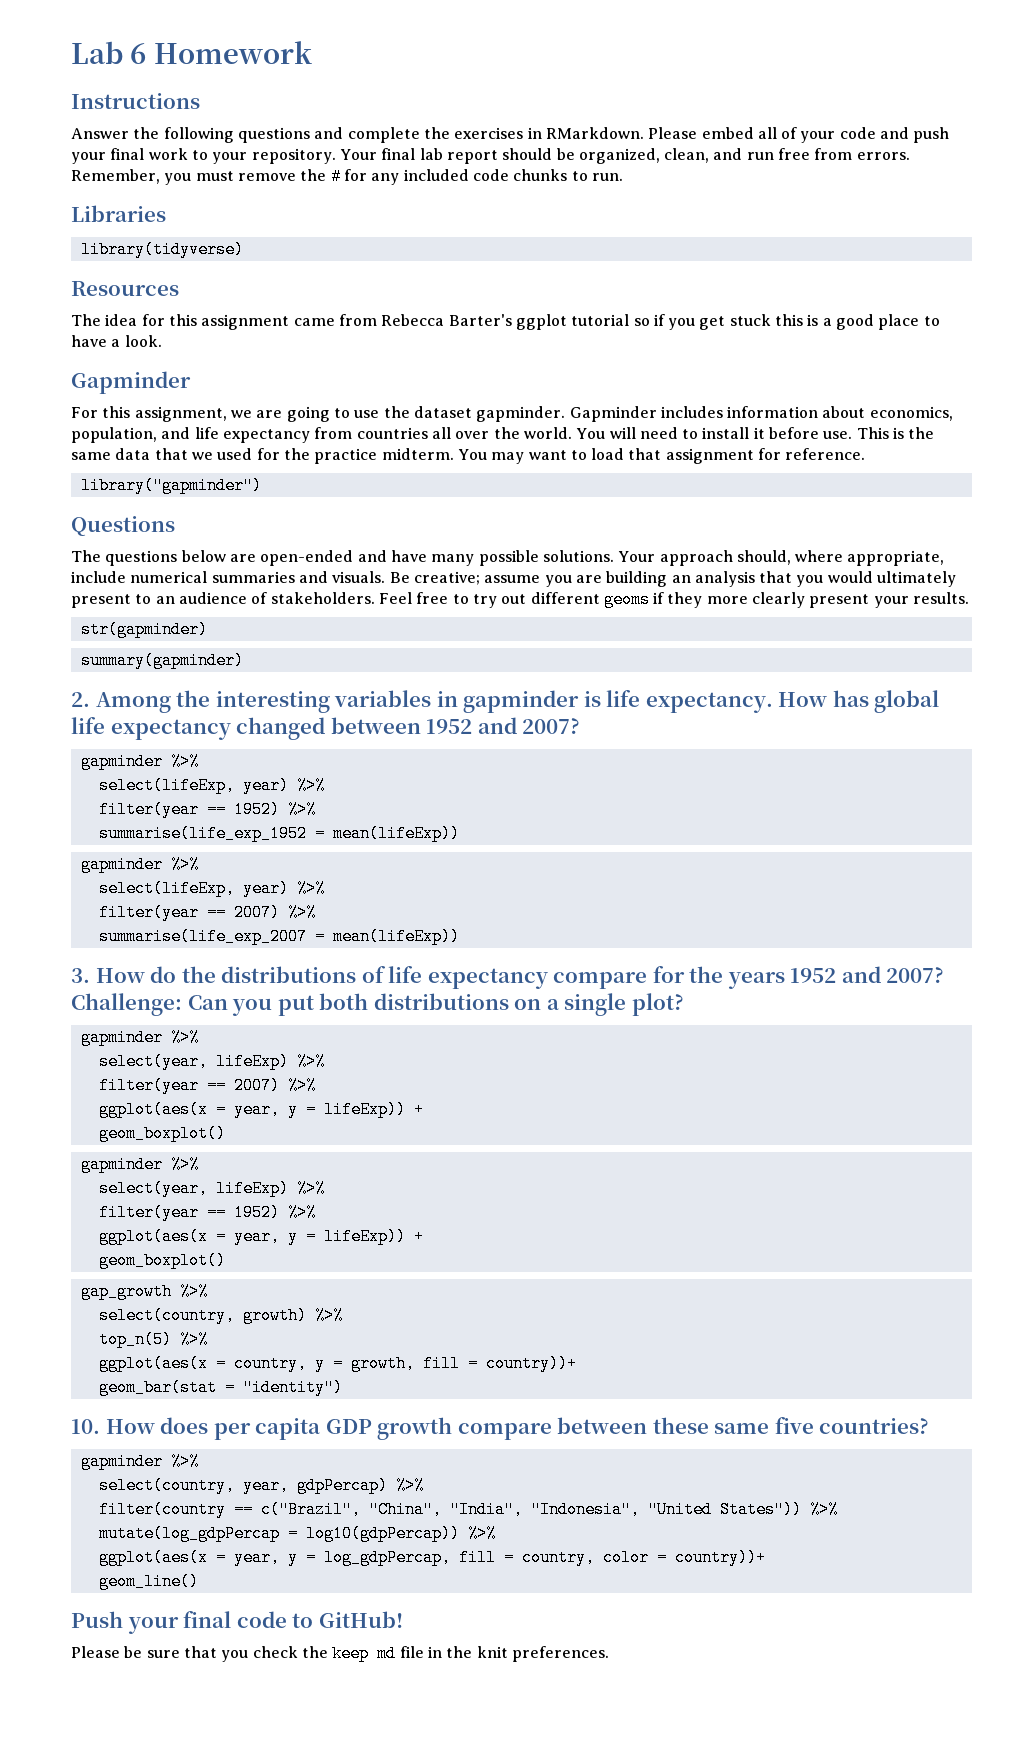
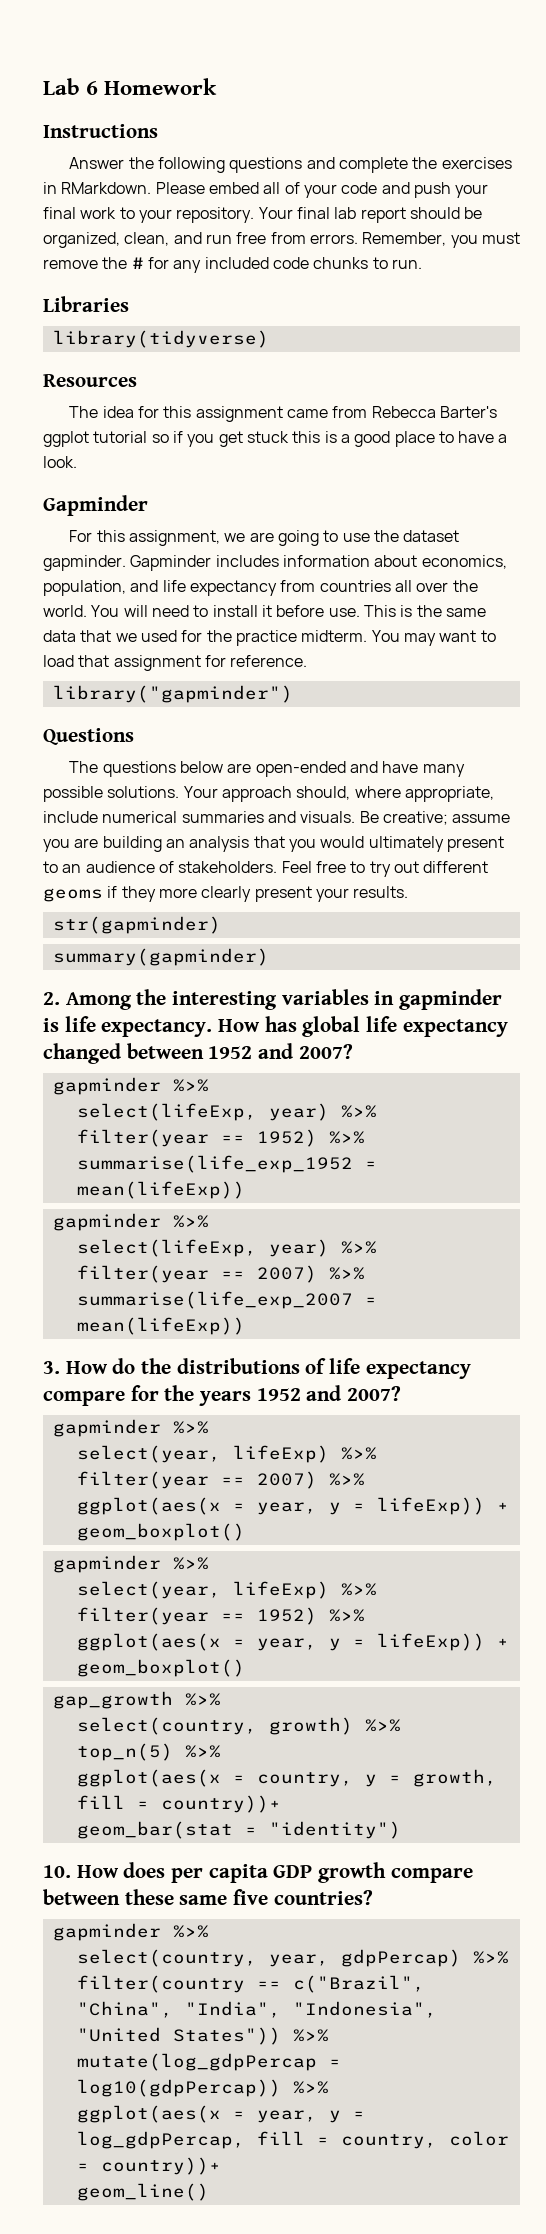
[71,993,684,1016] Challenge: Can you put both distributions on a single plot? -> (402, 1393) none
[71,1611,403,1634] [71,1645,609,1662] // Push your final code to GitHub! // Please be sure that you check the keep md file in the knit preferences. -> (209, 2192) none

